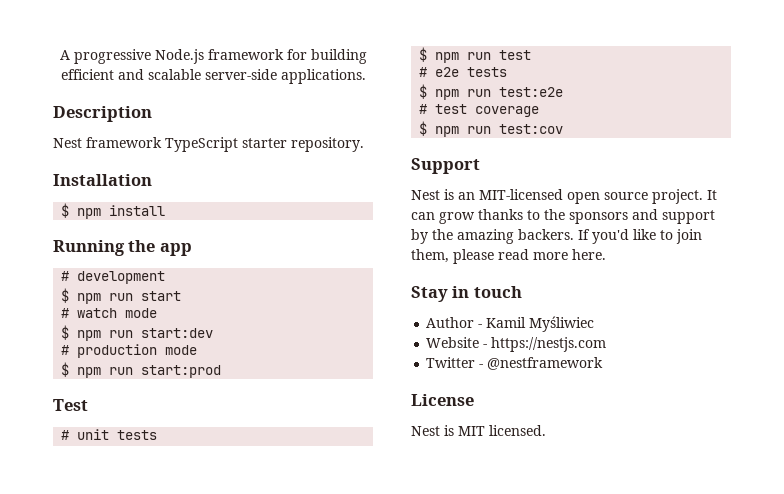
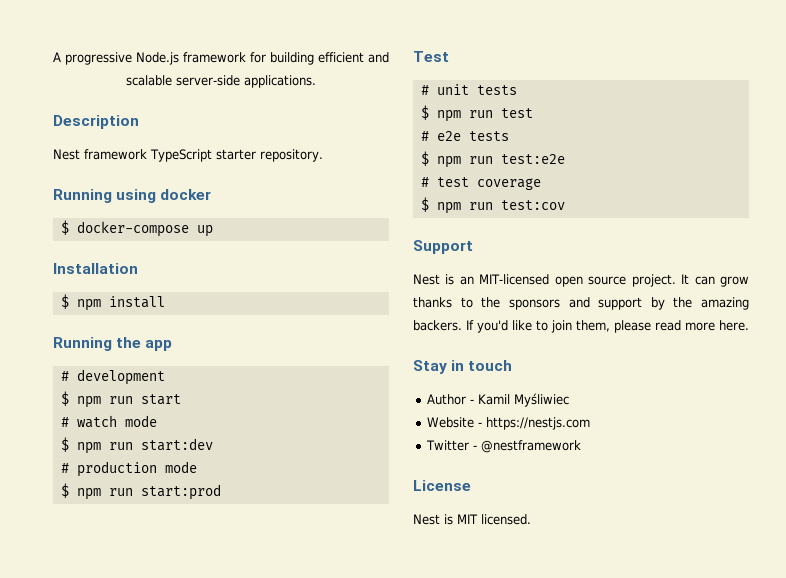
(364, 144) none -> [53,189,212,203] [60,220,213,237] // Running using docker // $ docker-compose up

